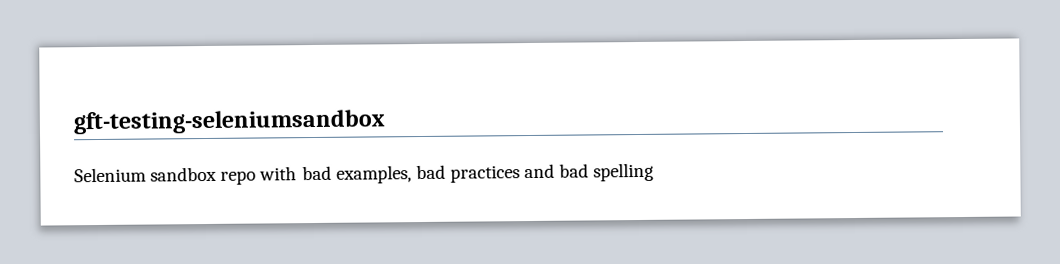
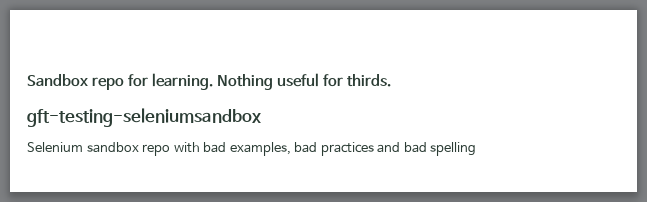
(73, 122) none -> [27,73,392,90] Sandbox repo for learning. Nothing useful for thirds. //

